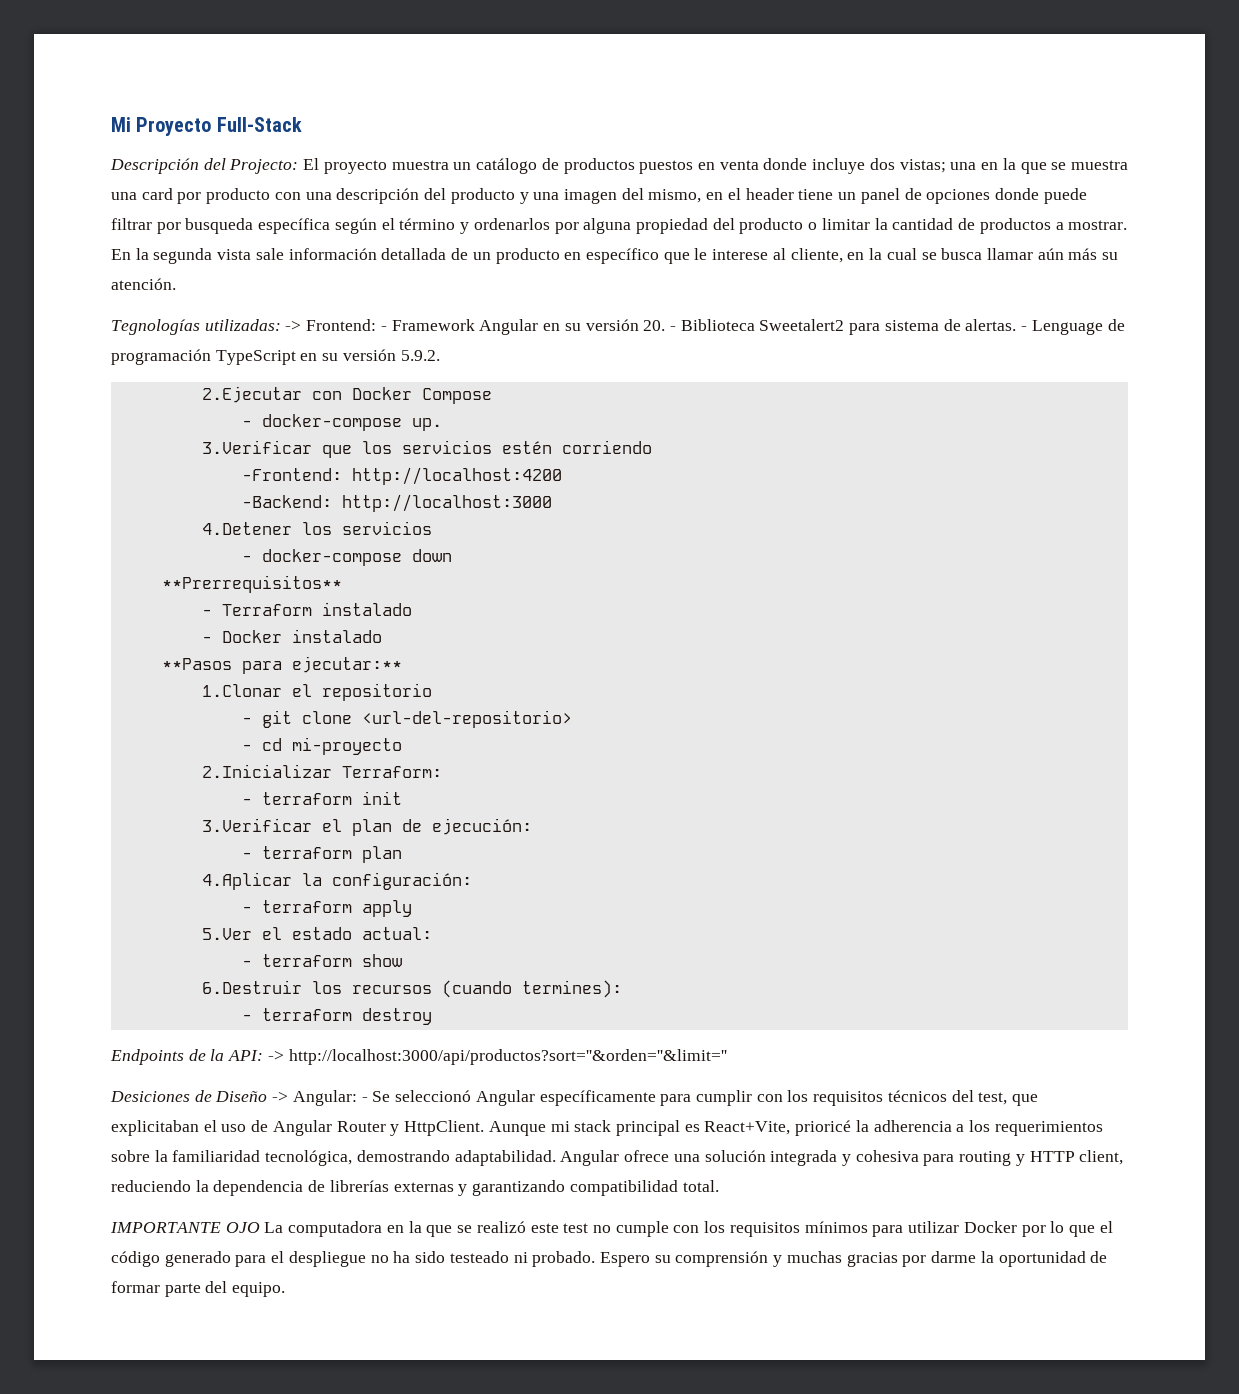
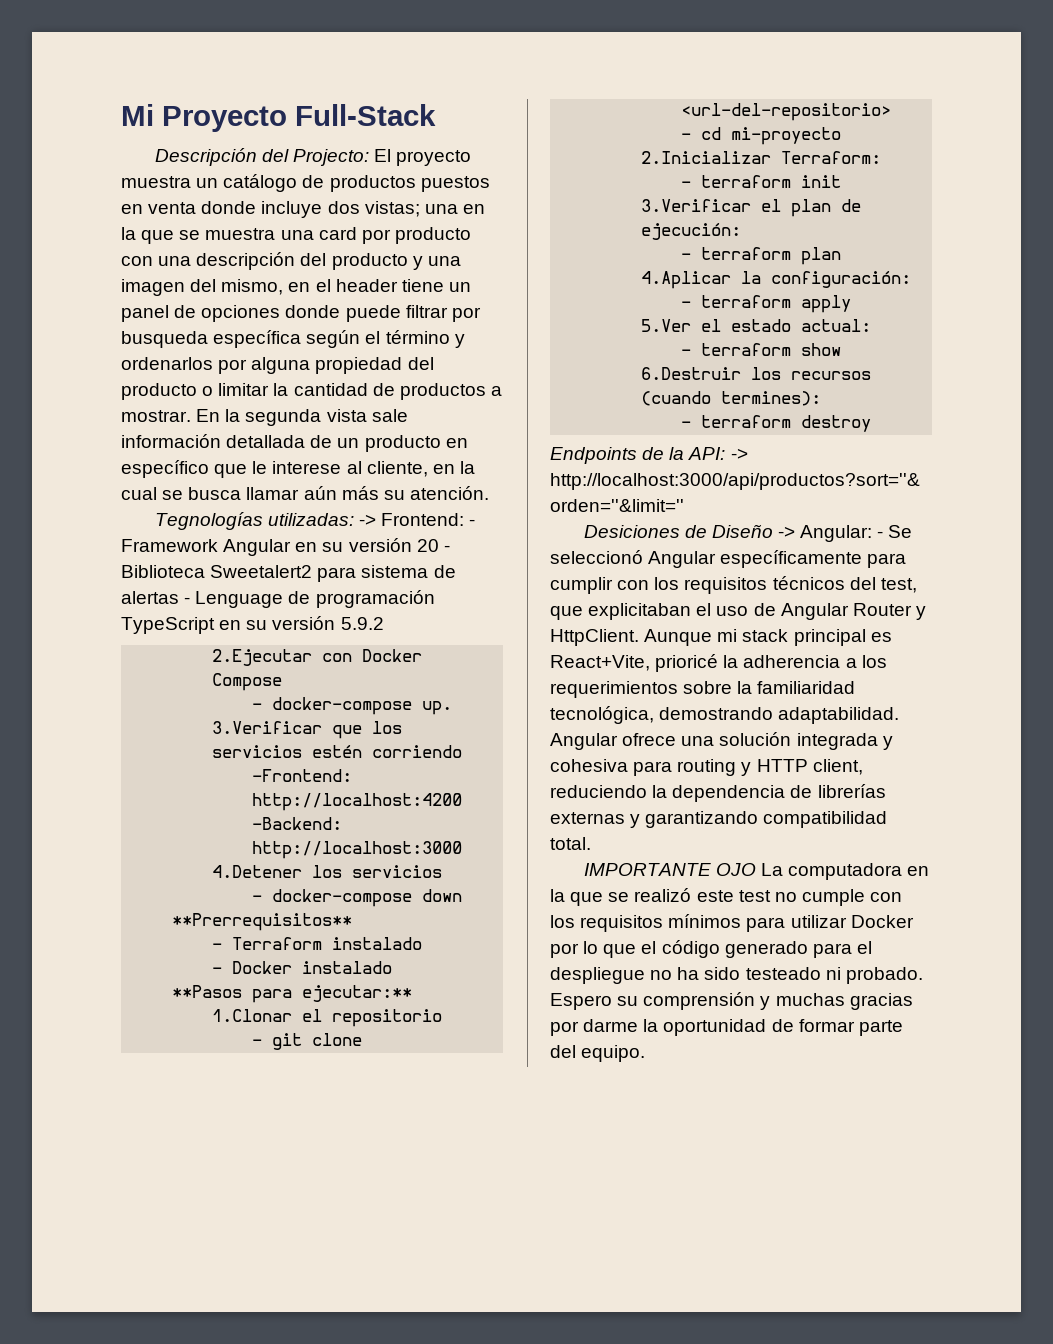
[643,320,666,331] 20. -> [416,539,439,552] 20
[965,319,1017,331] alertas. -> [121,591,179,604] alertas
[400,350,440,361] 5.9.2. -> [340,617,384,630] 5.9.2

